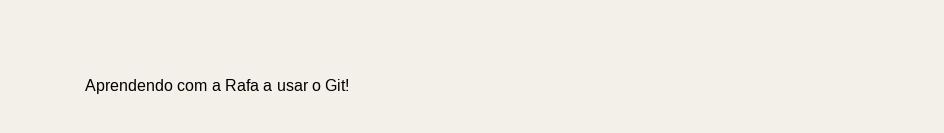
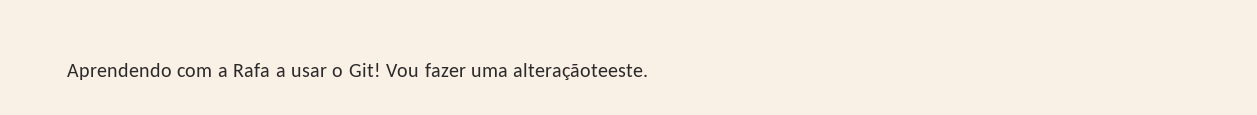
(350, 85) none -> [386,63,649,80] Vou fazer uma alteraçãoteeste.

